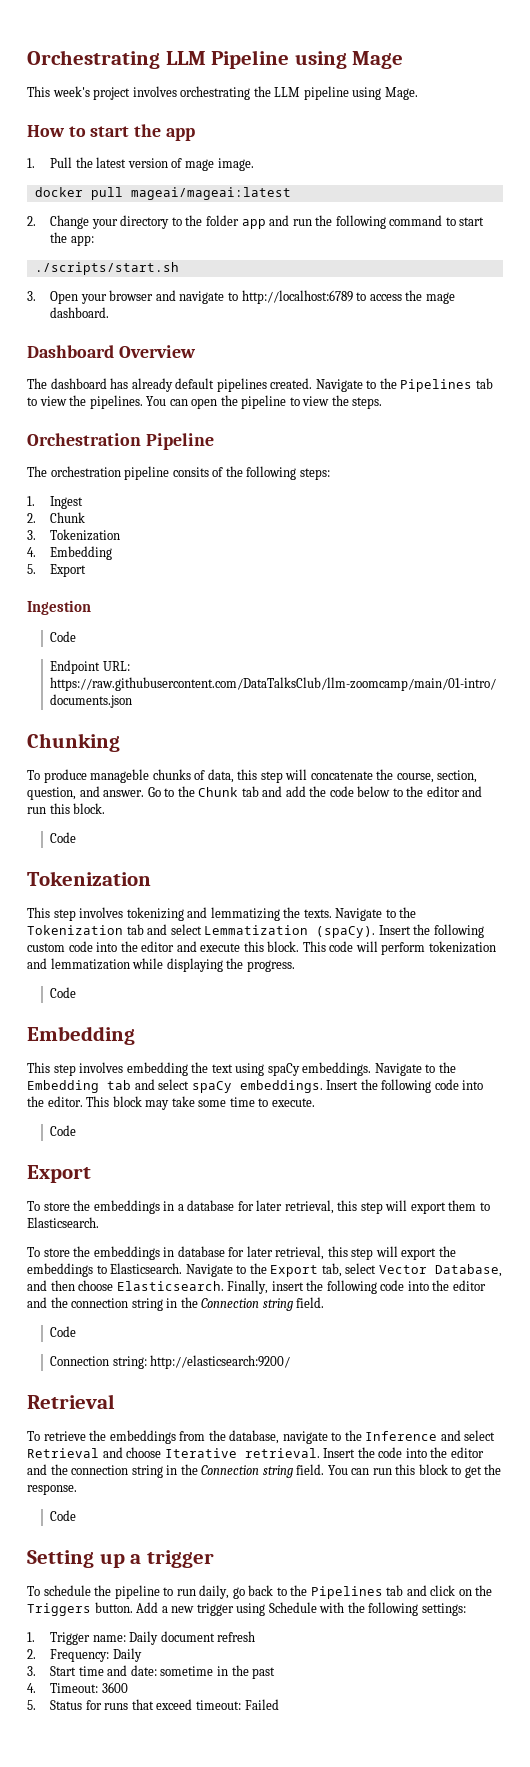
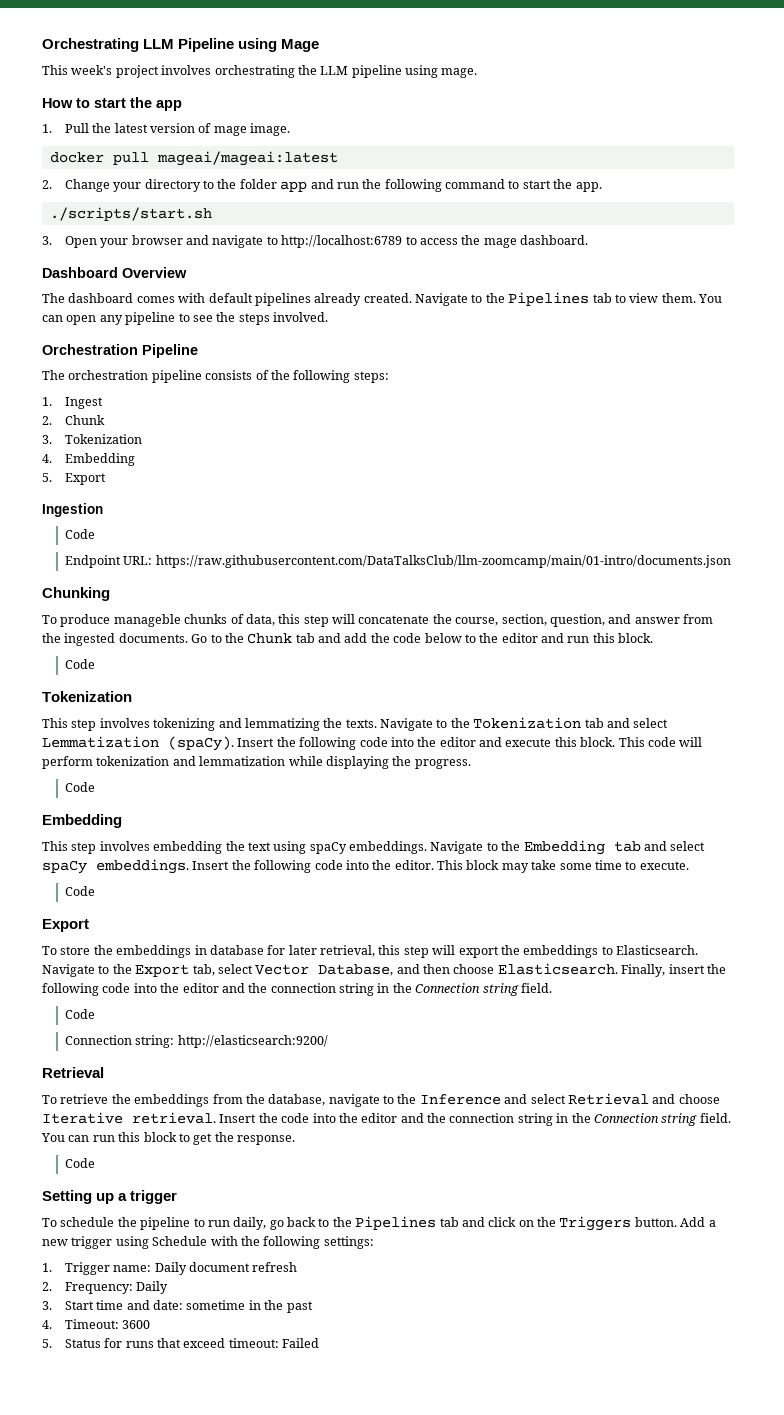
[384,87,418,100] Mage. -> [441,68,478,78] mage.
[70,235,94,246] app: -> [575,182,602,192] app.
[110,378,173,392] has already -> [136,293,206,303] comes with
(267, 385) none -> [314,293,362,306] already
[69,395,143,409] the pipelines. -> [661,293,696,303] them.
[220,395,383,409] the pipeline to view the steps. -> [99,312,328,325] any pipeline to see the steps involved.
[172,467,209,477] consits -> [205,370,253,380] consists
[103,790,145,797] answer. -> [634,614,713,624] [42,633,188,646] answer from the ingested documents.
[27,943,65,952] custom -> (357, 743) none
[27,1200,490,1214] [27,1217,99,1228] // To store the embeddings in a database for later retrieval, this step will export them to Elasticsearch. -> (89, 925) none

